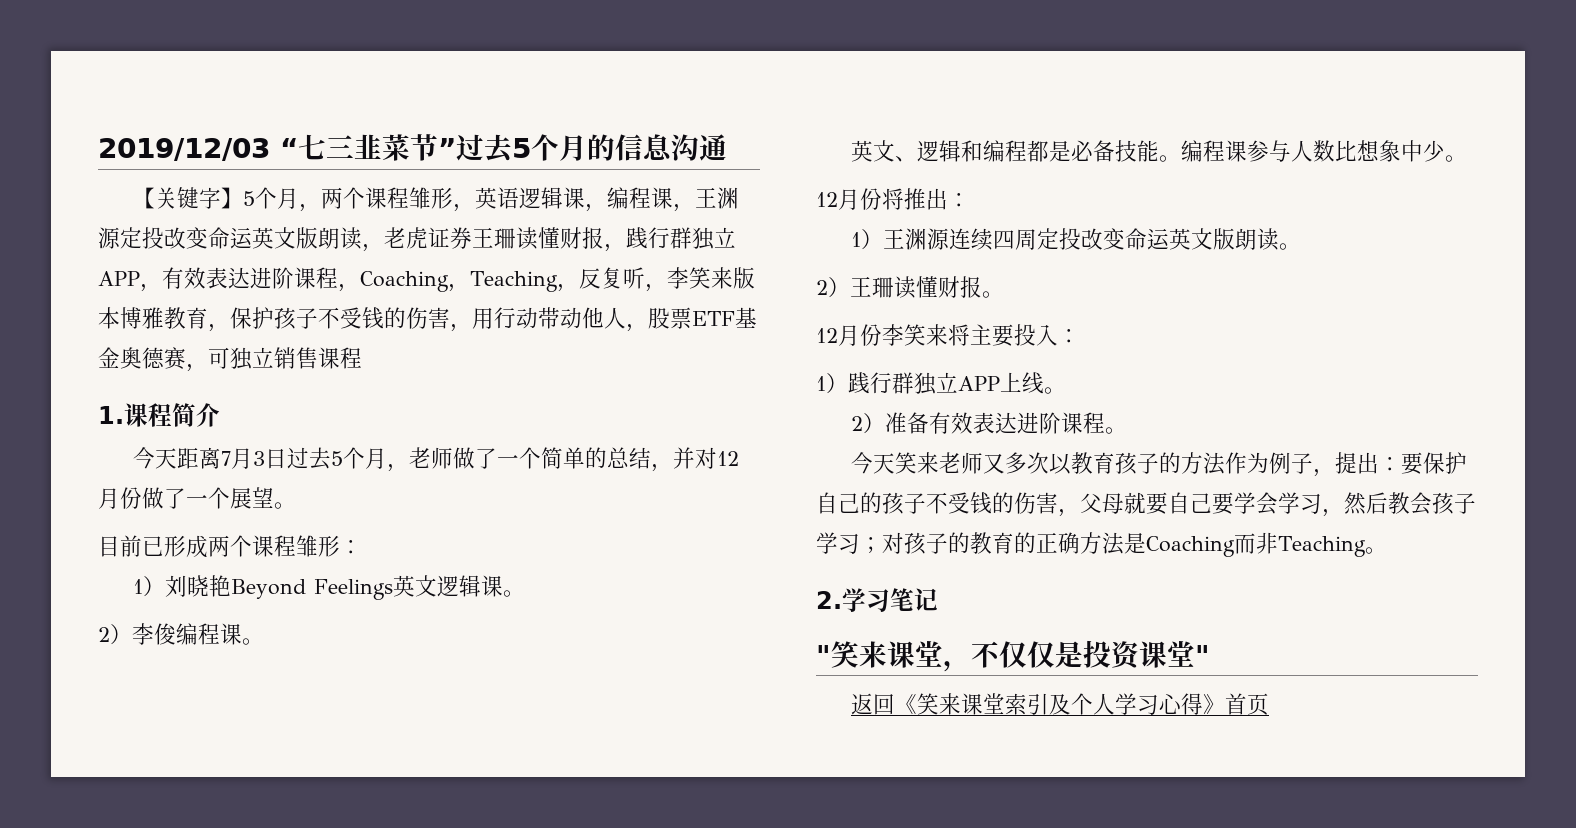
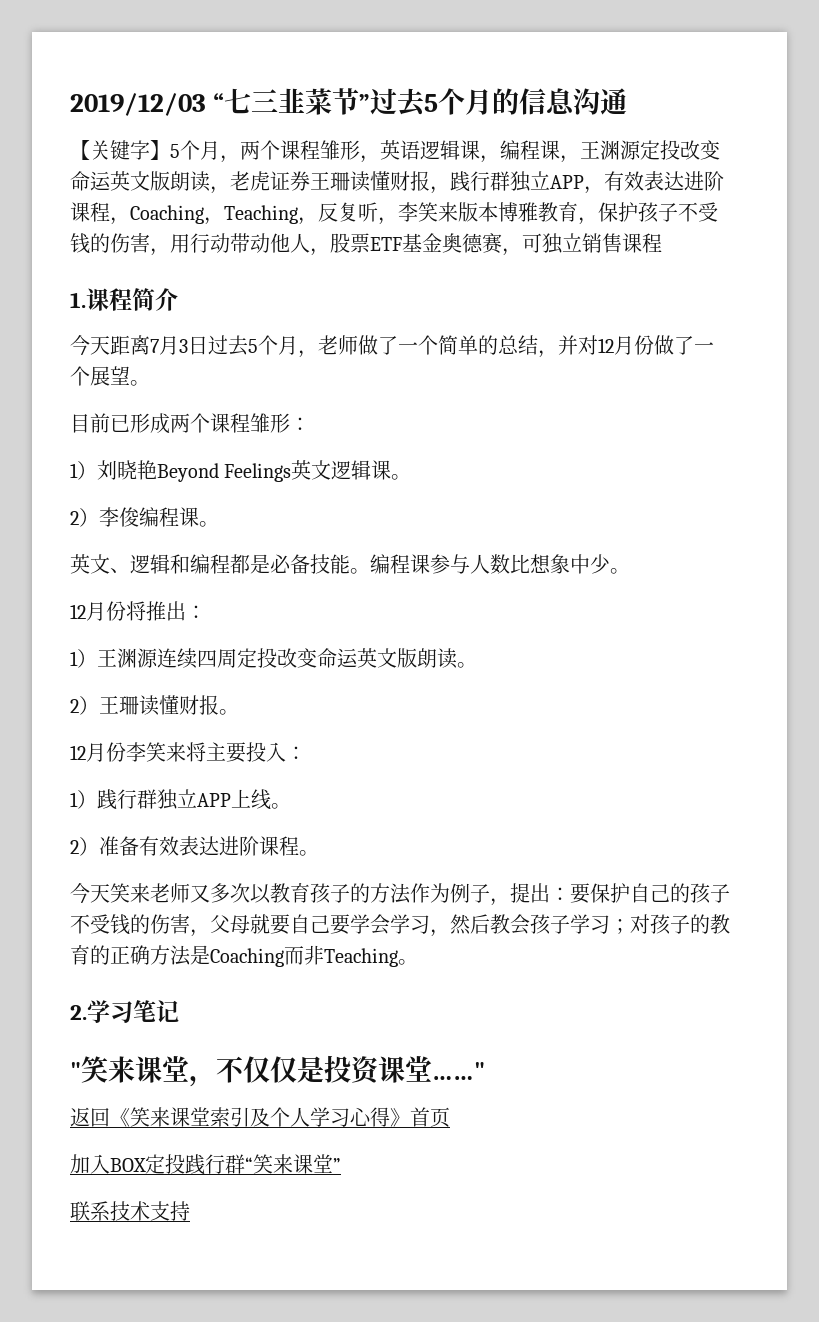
[1195,645,1210,665] " -> [432,1062,485,1080] ……"
(1269, 704) none -> [70,1154,341,1175] [70,1201,190,1221] // 加入BOX定投践行群“笑来课堂” // 联系技术支持

